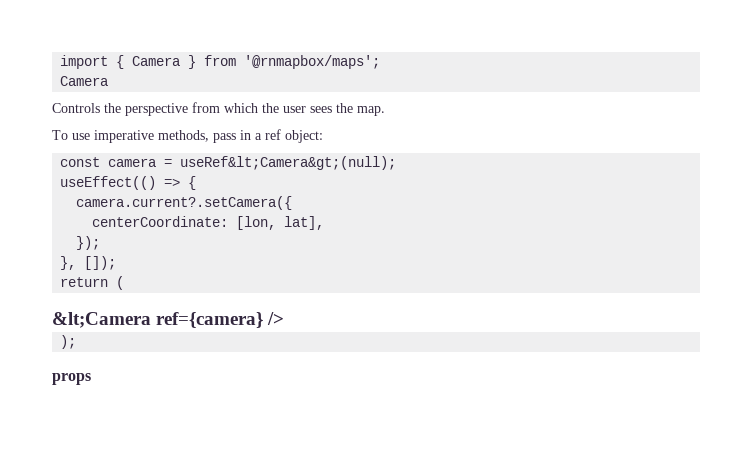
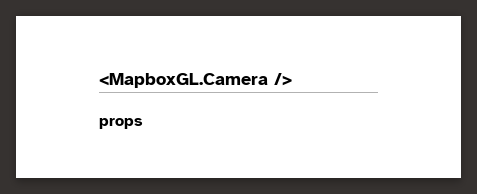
[60,55,381,69] [60,76,109,86] [52,102,385,116] [52,129,323,143] [60,156,397,170] [60,176,197,190] [76,196,293,210] [92,216,325,230] [76,236,101,250] [60,256,117,270] [60,276,125,290] [52,312,264,328] import { Camera } from '@rnmapbox/maps'; // Camera // Controls the perspective from which the user sees the map. // To use imperative methods, pass in a ref object: // const camera = useRef&lt;Camera&gt;(null); // useEffect(() => { // camera.current?.setCamera({ // centerCoordinate: [lon, lat], // }); // }, []); // return ( // &lt;Camera ref={camera} -> [99,73,268,88] <MapboxGL.Camera
[60,335,77,349] // ); -> (292, 79) none

